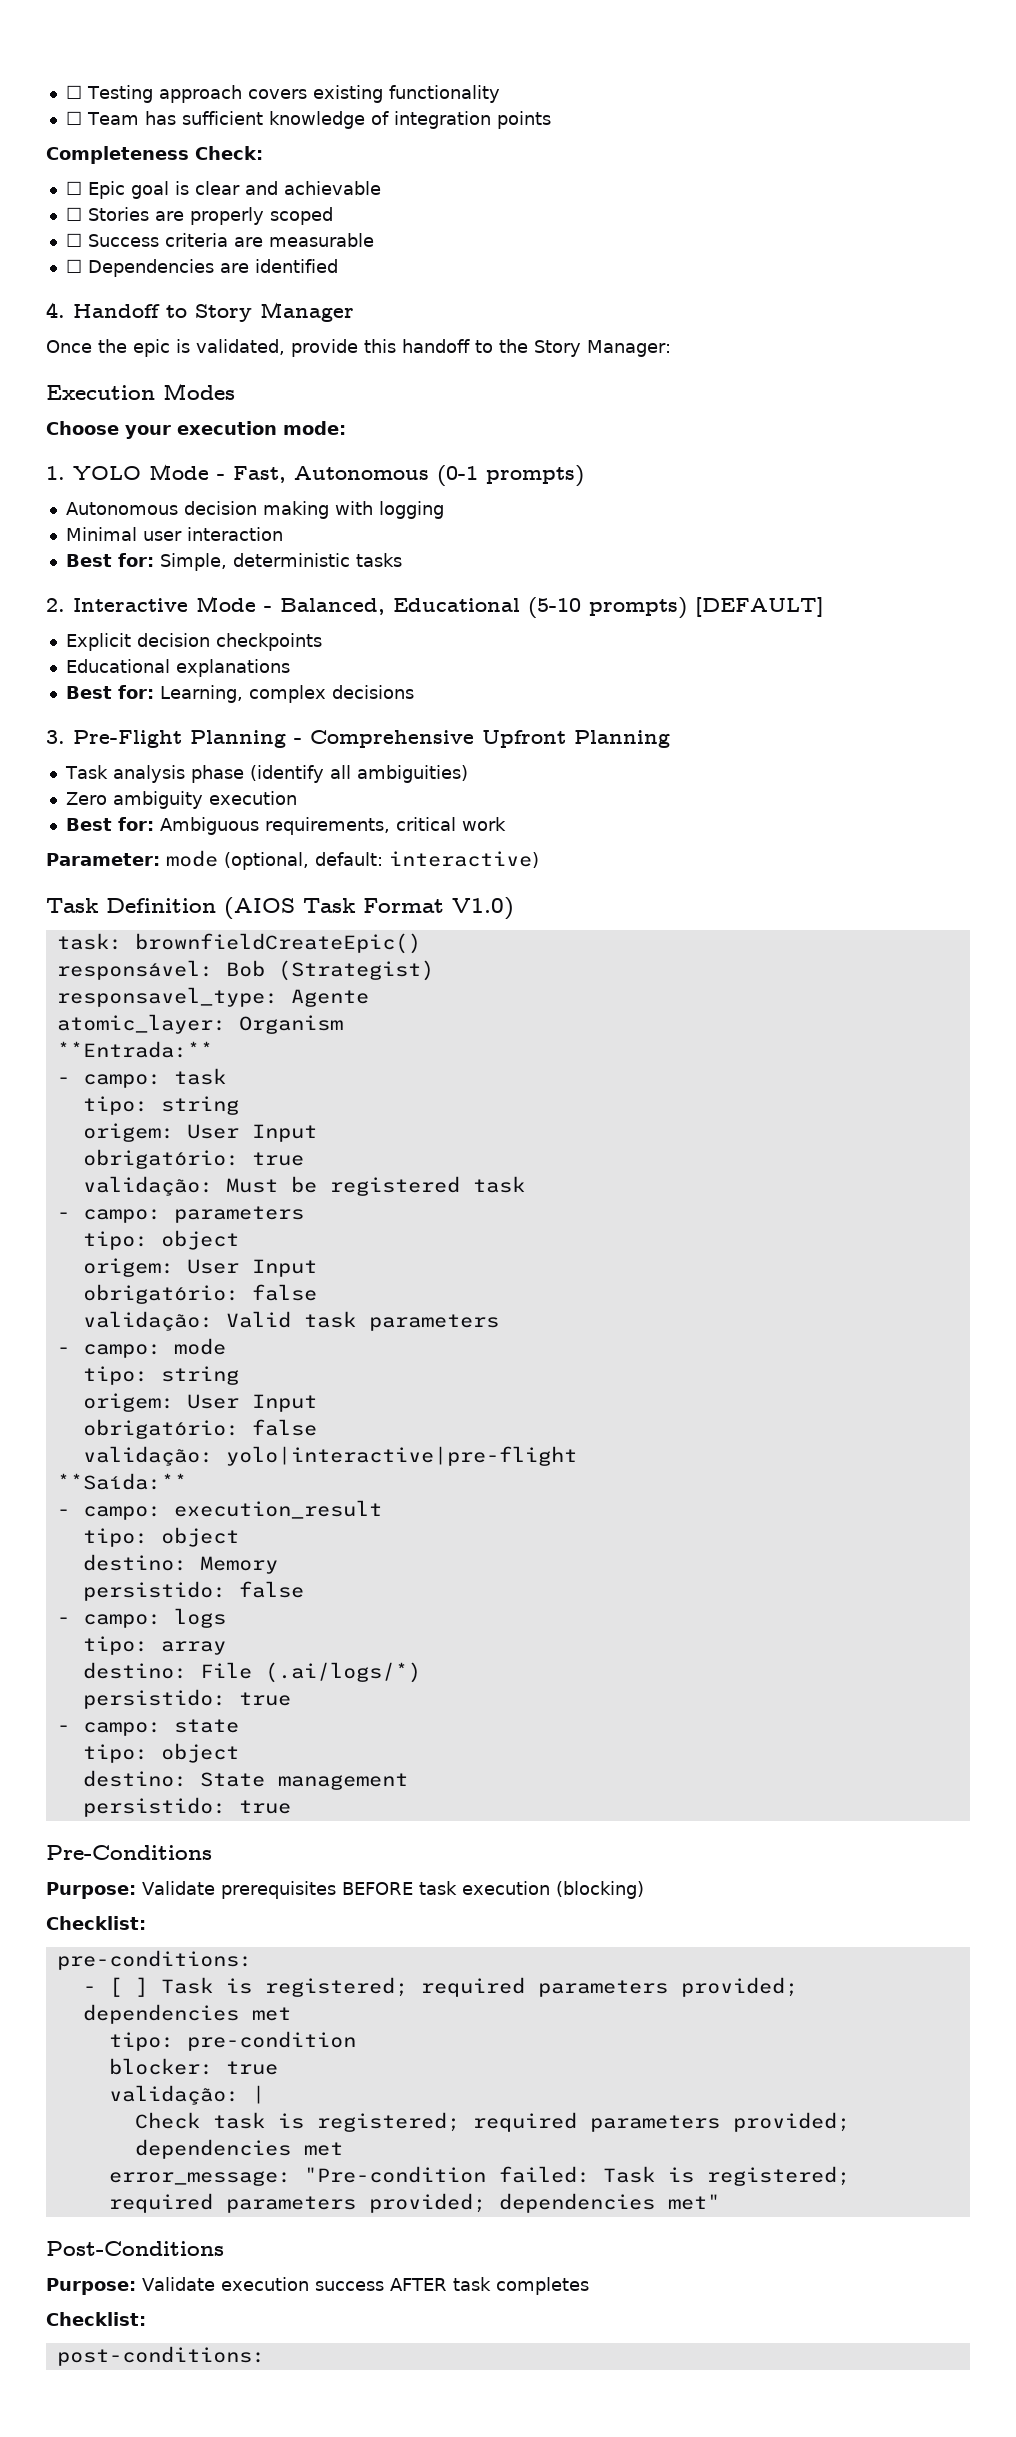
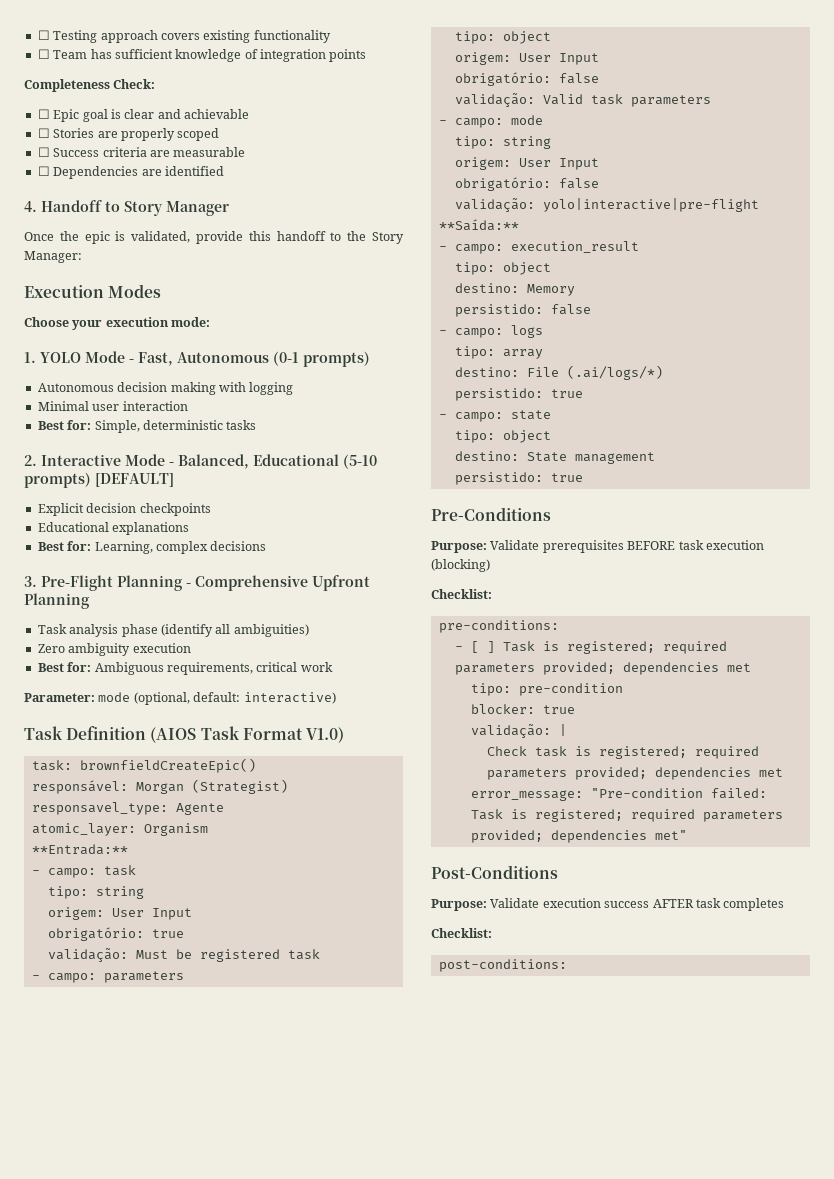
[225,960,265,977] Bob -> [135,782,184,794] Morgan

